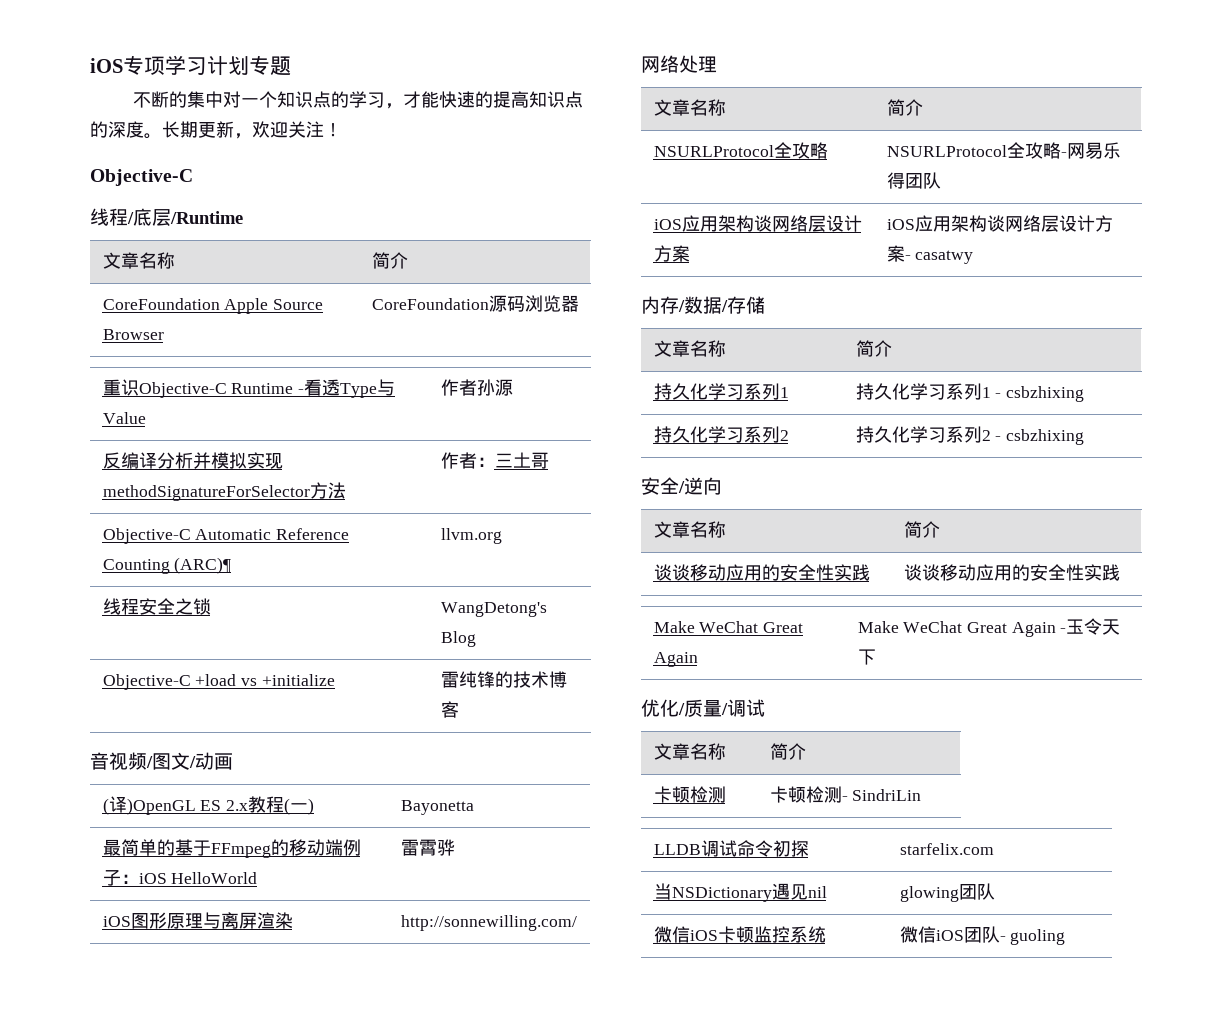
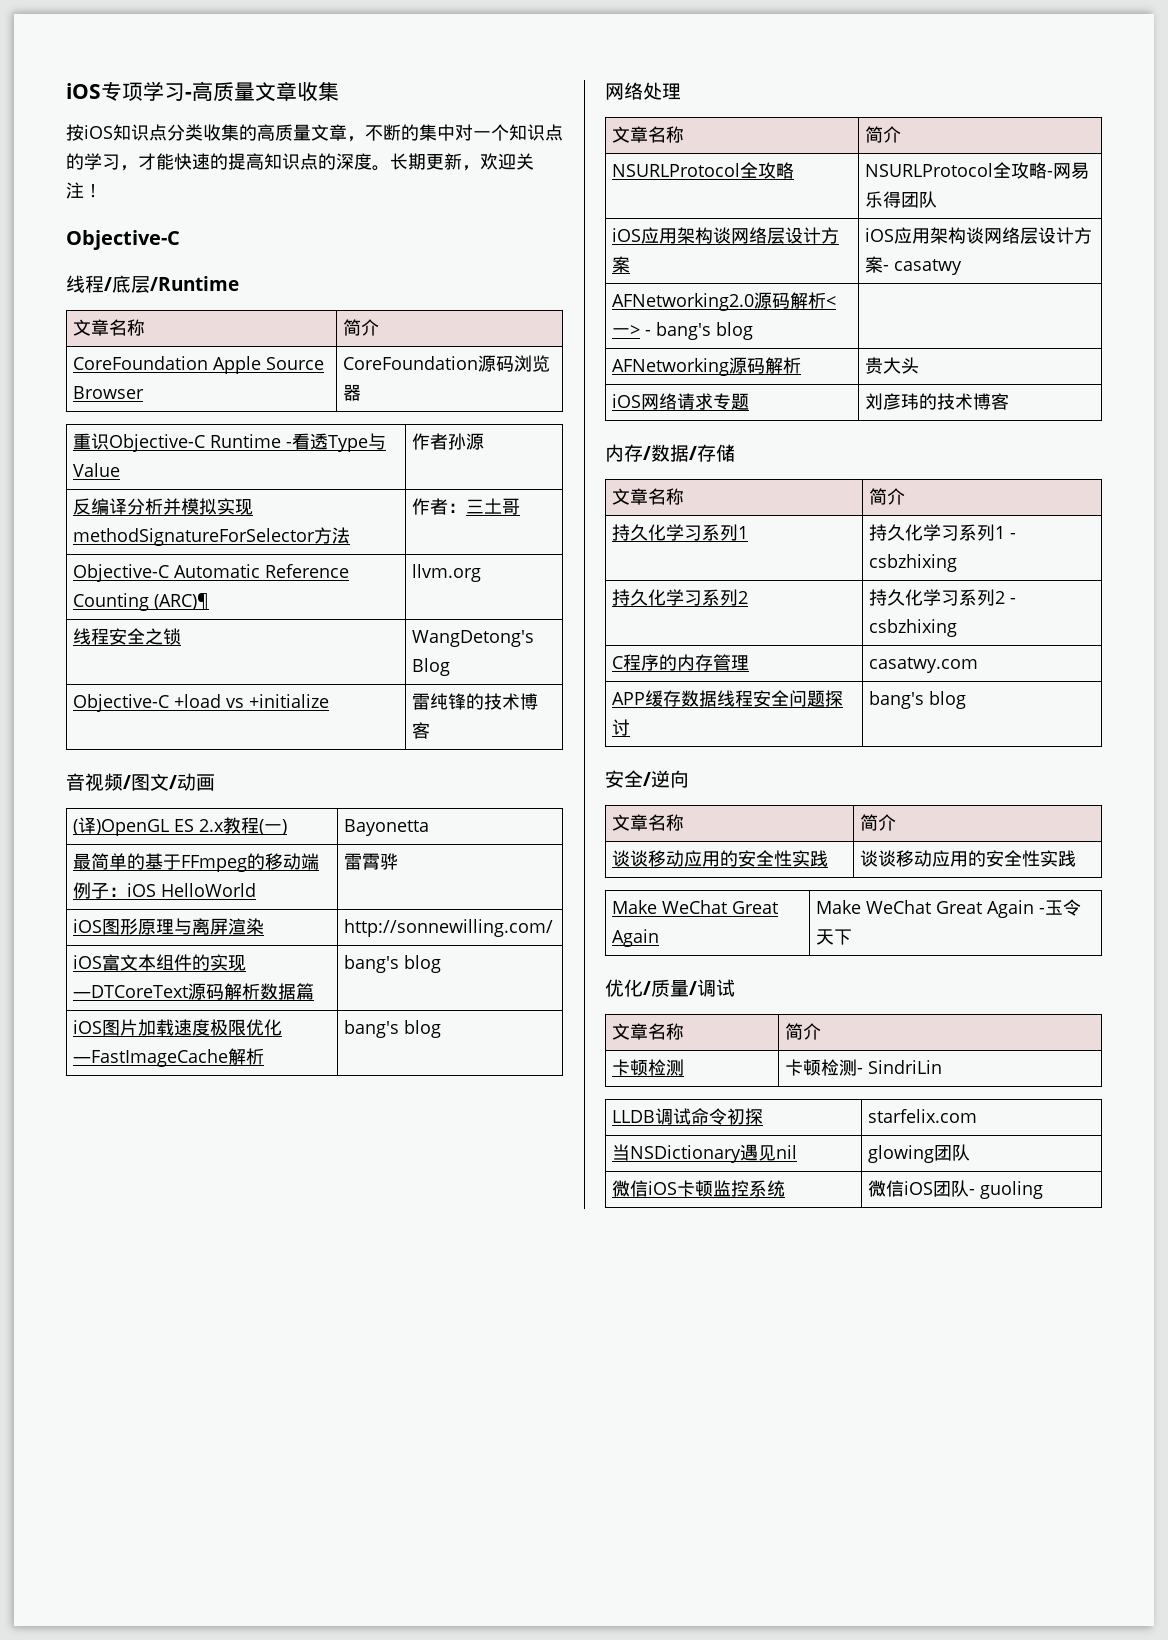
[207,56,291,76] 计划专题 // -> [185,81,339,102] [66,124,365,142] -高质量文章收集 // 按iOS知识点分类收集的高质量文章，
(577, 923) none -> [73,954,247,971] [73,983,315,1000] [344,955,442,973] [73,1019,283,1036] [73,1048,265,1067] [344,1020,442,1038] // iOS富文本组件的实现—DTCoreText源码解析数据篇 | bang's blog // iOS图片加载速度极限优化—FastImageCache解析 | bang's blog
(974, 257) none -> [612,292,837,311] [612,322,754,340] [612,357,802,376] [865,357,920,374] [612,393,750,410] [865,393,1010,410] // AFNetworking2.0源码解析<一> - bang's blog | // AFNetworking源码解析 | 贵大头 // iOS网络请求专题 | 刘彦玮的技术博客
(1084, 437) none -> [612,654,750,671] [869,657,979,673] [612,690,844,707] [612,719,631,736] [869,691,967,709] // C程序的内存管理 | casatwy.com // APP缓存数据线程安全问题探讨 | bang's blog

